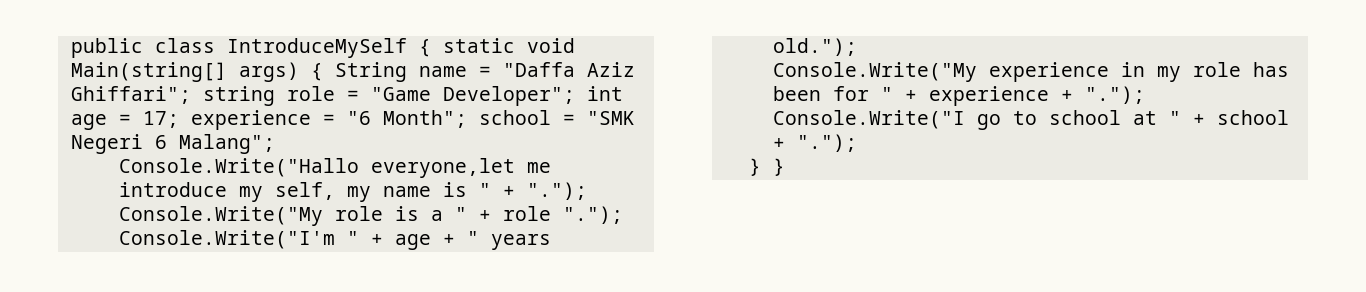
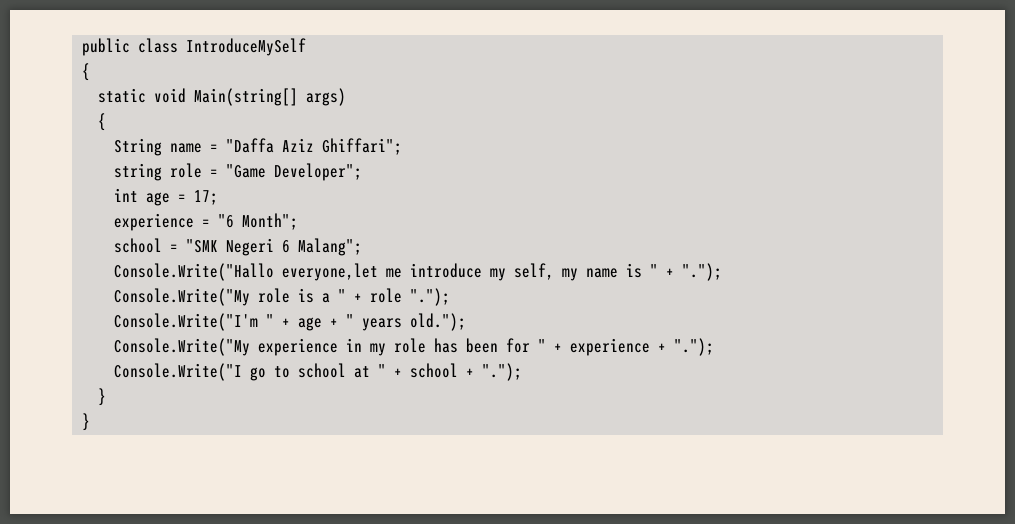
[418,39,431,57] { -> [81,63,90,81] // { //
[310,63,323,81] { -> [97,113,106,131] // { //
(191, 95) none -> (402, 146) //
(575, 96) none -> (362, 172) //
(179, 119) none -> (218, 197) //
(467, 119) none -> (298, 221) //
(761, 167) none -> (106, 397) //

